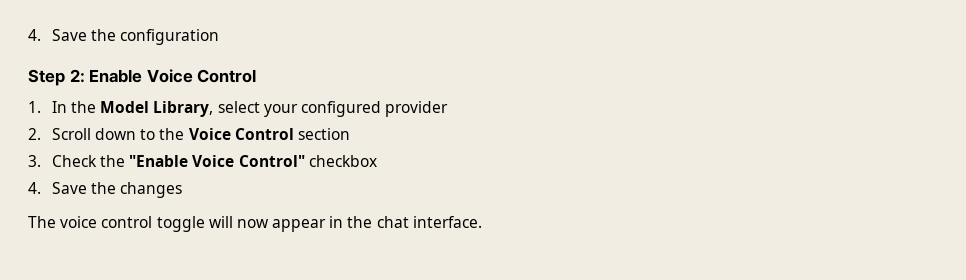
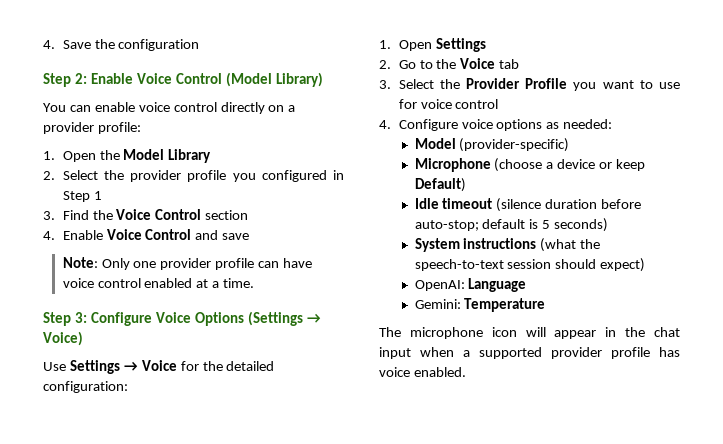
[28,101,67,113] // 1. In -> [226,72,324,87] [43,102,296,114] [43,122,141,134] [43,151,96,162] (Model Library) // You can enable voice control directly on a provider profile: // 1. Open
[153,101,449,117] [28,128,350,140] [28,155,377,167] [28,182,183,198] [28,216,482,232] Library, select your configured provider // 2. Scroll down to the Voice Control section // 3. Check the "Enable Voice Control" checkbox // 4. Save the changes // The voice control toggle will now appear in the chat interface. -> [168,149,212,163] [43,170,344,182] [62,191,102,202] [43,209,249,220] [43,229,250,240] [62,257,313,270] [62,278,255,288] [43,311,322,326] [43,331,83,346] [43,360,275,374] [43,381,128,393] [379,38,486,52] [379,58,520,69] [379,78,680,91] [398,99,499,109] [379,119,613,131] [414,138,570,152] [414,158,646,172] [414,178,466,192] [414,198,642,212] [414,218,609,232] [414,238,601,252] [414,258,646,272] [414,278,527,292] [414,298,546,312] [379,327,680,339] [379,347,680,359] [379,367,466,377] Library // 2. Select the provider profile you configured in Step 1 // 3. Find the Voice Control section // 4. Enable Voice Control and save // Note: Only one provider profile can have voice control enabled at a time. // Step 3: Configure Voice Options (Settings → Voice) // Use Settings → Voice for the detailed configuration: // 1. Open Settings // 2. Go to the Voice tab // 3. Select the Provider Profile you want to use for voice control // 4. Configure voice options as needed: // Model (provider-specific) // Microphone (choose a device or keep Default) // Idle timeout (silence duration before auto-stop; default is 5 seconds) // System instructions (what the speech-to-text session should expect) // OpenAI: Language // Gemini: Temperature // The microphone icon will appear in the chat input when a supported provider profile has voice enabled.

